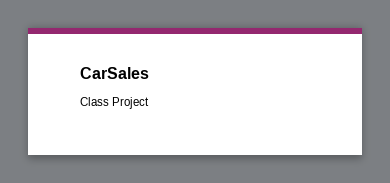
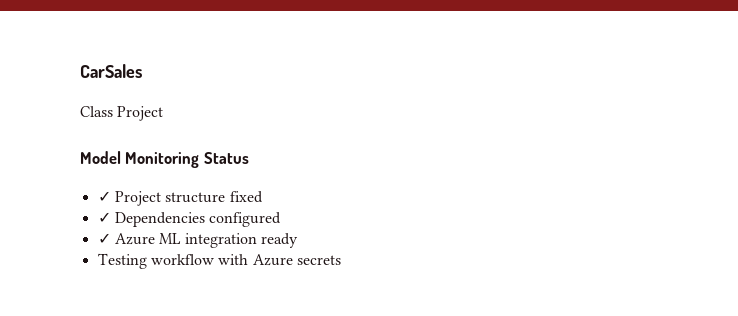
(150, 103) none -> [80,151,249,168] [97,191,263,206] [97,212,282,227] [97,233,298,248] [97,253,341,269] // Model Monitoring Status // ✓ Project structure fixed // ✓ Dependencies configured // ✓ Azure ML integration ready // Testing workflow with Azure secrets

